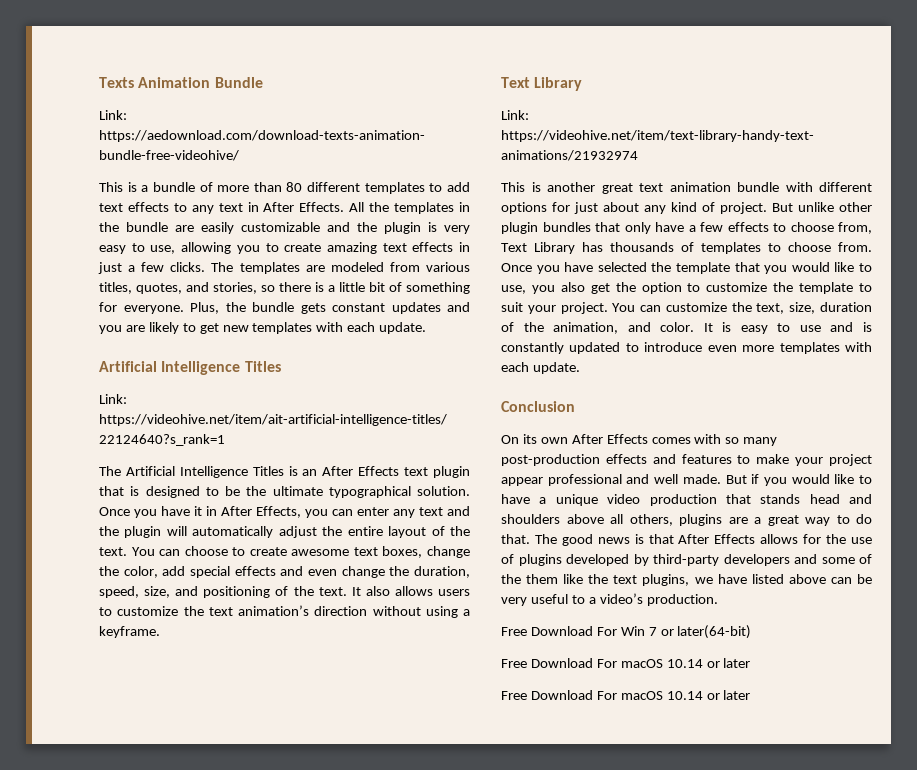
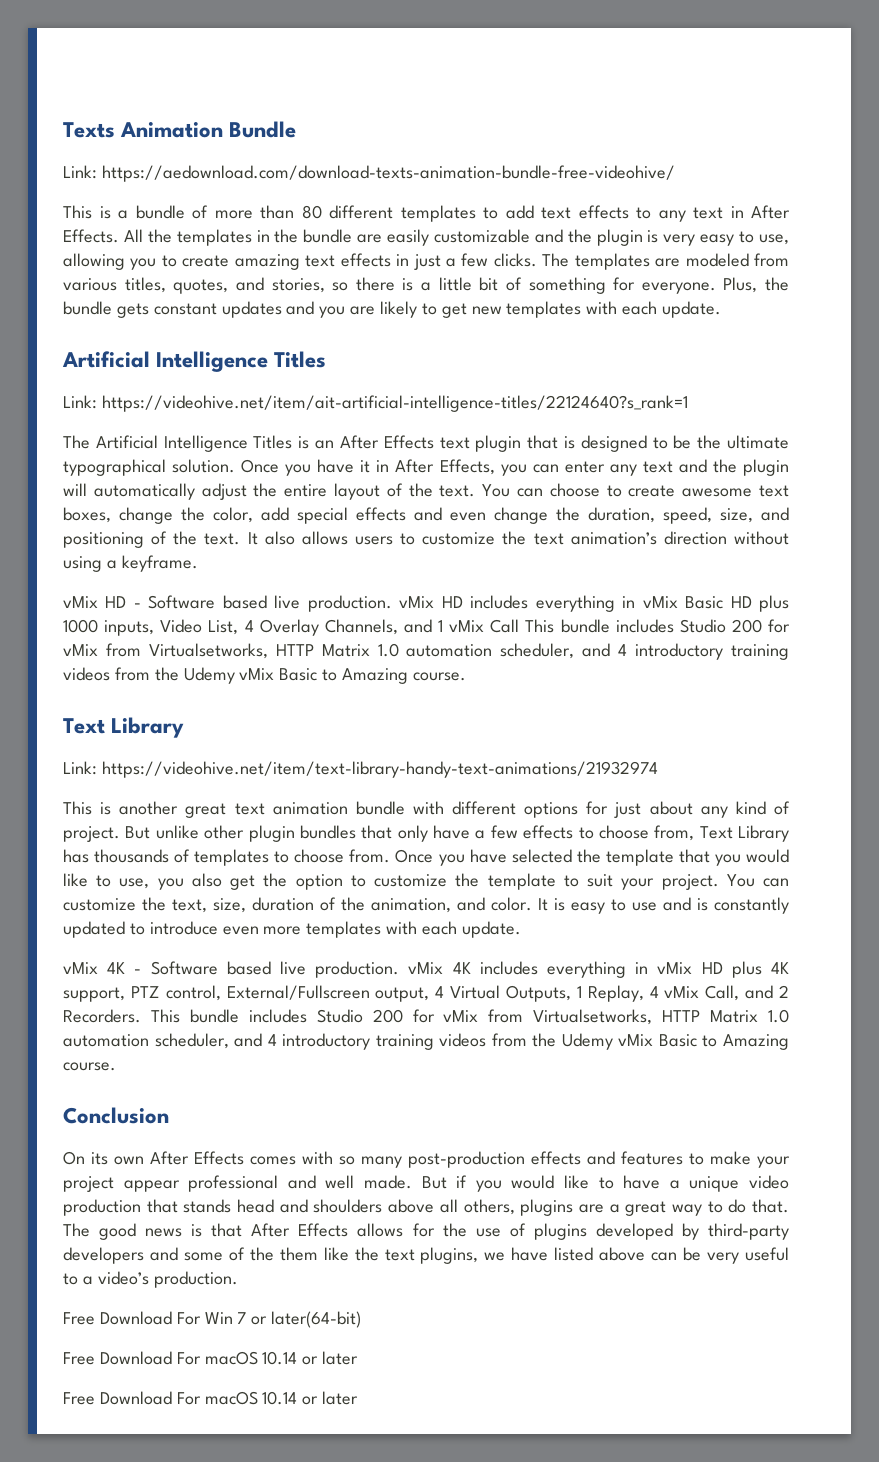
(160, 632) none -> [63,595,790,612] [63,619,790,636] [63,643,789,660] [63,667,466,684] // vMix HD - Software based live production. vMix HD includes everything in vMix Basic HD plus 1000 inputs, Video List, 4 Overlay Channels, and 1 vMix Call This bundle includes Studio 200 for vMix from Virtualsetworks, HTTP Matrix 1.0 automation scheduler, and 4 introductory training videos from the Udemy vMix Basic to Amazing course.
(580, 368) none -> [63,961,790,978] [63,985,790,1002] [63,1009,789,1025] [63,1033,790,1050] [63,1062,116,1071] // vMix 4K - Software based live production. vMix 4K includes everything in vMix HD plus 4K support, PTZ control, External/Fullscreen output, 4 Virtual Outputs, 1 Replay, 4 vMix Call, and 2 Recorders. This bundle includes Studio 200 for vMix from Virtualsetworks, HTTP Matrix 1.0 automation scheduler, and 4 introductory training videos from the Udemy vMix Basic to Amazing course.

